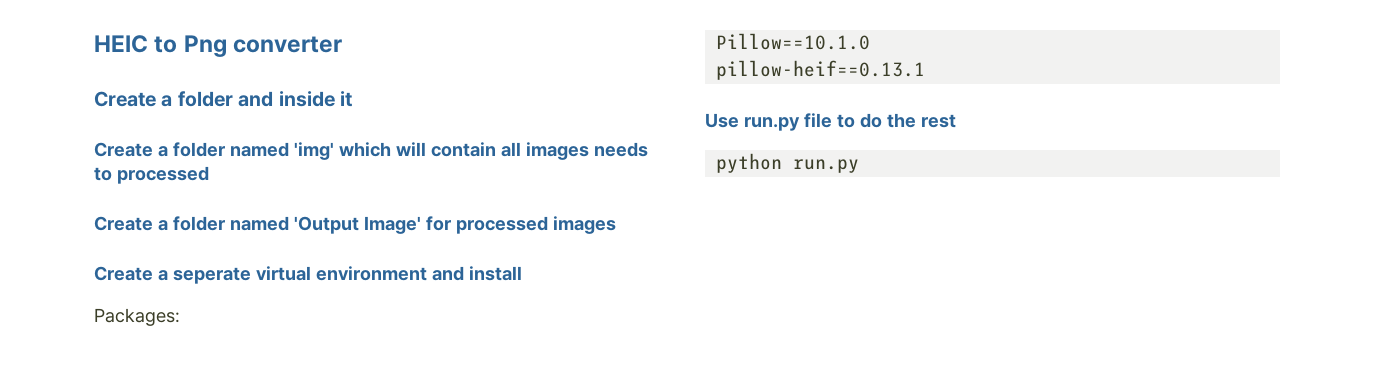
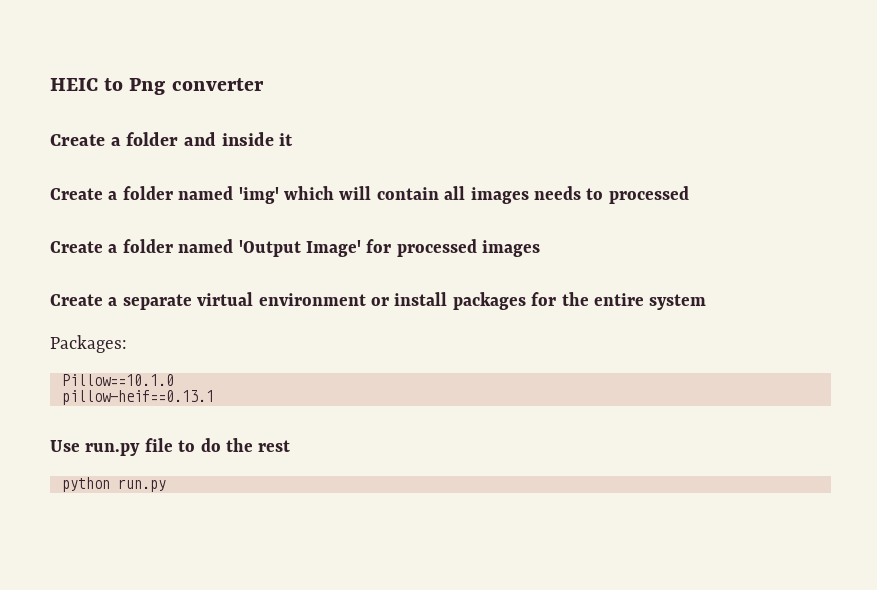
[172,267,251,284] seperate -> [122,294,192,310] separate
[431,266,464,281] and -> [371,297,389,306] or
(522, 273) none -> [452,292,707,310] packages for the entire system

